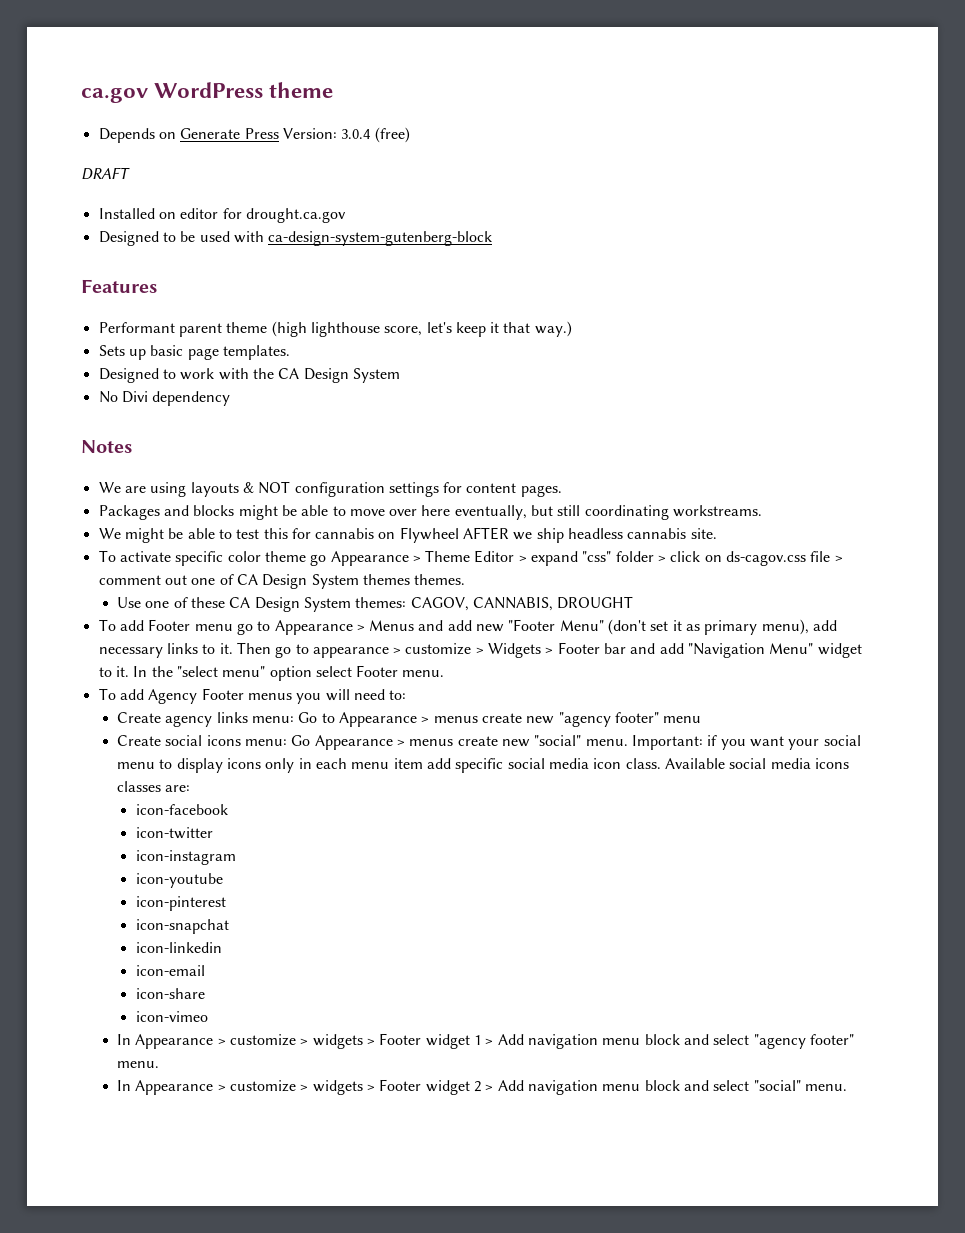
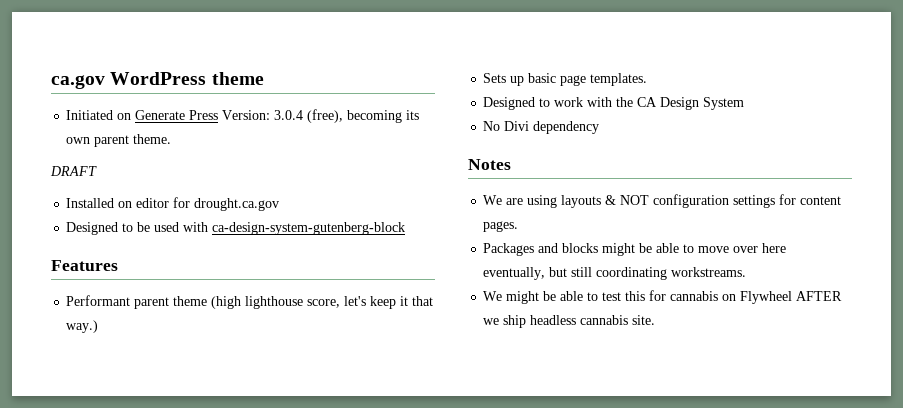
[98,128,155,143] Depends -> [66,110,114,120] Initiated
[374,127,410,143] (free) -> [307,109,420,123] [66,134,172,147] (free), becoming its own parent theme.
[98,550,843,566] [98,574,466,589] [117,596,634,612] [98,619,838,635] [98,642,862,658] [98,665,445,681] [98,688,407,704] [117,712,702,727] [117,735,861,750] [117,758,849,773] [117,781,191,792] [135,804,228,815] [135,827,213,839] [135,850,236,865] [135,873,223,888] [135,896,226,911] [135,919,229,934] [135,942,222,953] [135,965,205,976] [135,988,205,999] [135,1011,208,1022] [117,1033,854,1049] [117,1061,160,1068] [117,1079,847,1095] // To activate specific color theme go Appearance > Theme Editor > expand "css" folder > click on ds-cagov.css file > comment out one of CA Design System themes themes. // Use one of these CA Design System themes: CAGOV, CANNABIS, DROUGHT // To add Footer menu go to Appearance > Menus and add new "Footer Menu" (don't set it as primary menu), add necessary links to it. Then go to appearance > customize > Widgets > Footer bar and add "Navigation Menu" widget to it. In the "select menu" option select Footer menu. // To add Agency Footer menus you will need to: // Create agency links menu: Go to Appearance > menus create new "agency footer" menu // Create social icons menu: Go Appearance > menus create new "social" menu. Important: if you want your social menu to display icons only in each menu item add specific social media icon class. Available social media icons classes are: // icon-facebook // icon-twitter // icon-instagram // icon-youtube // icon-pinterest // icon-snapchat // icon-linkedin // icon-email // icon-share // icon-vimeo // In Appearance > customize > widgets > Footer widget 1 > Add navigation menu block and select "agency footer" menu. // In Appearance > customize > widgets > Footer widget 2 > Add navigation menu block and select "social" menu. -> (656, 320) none

